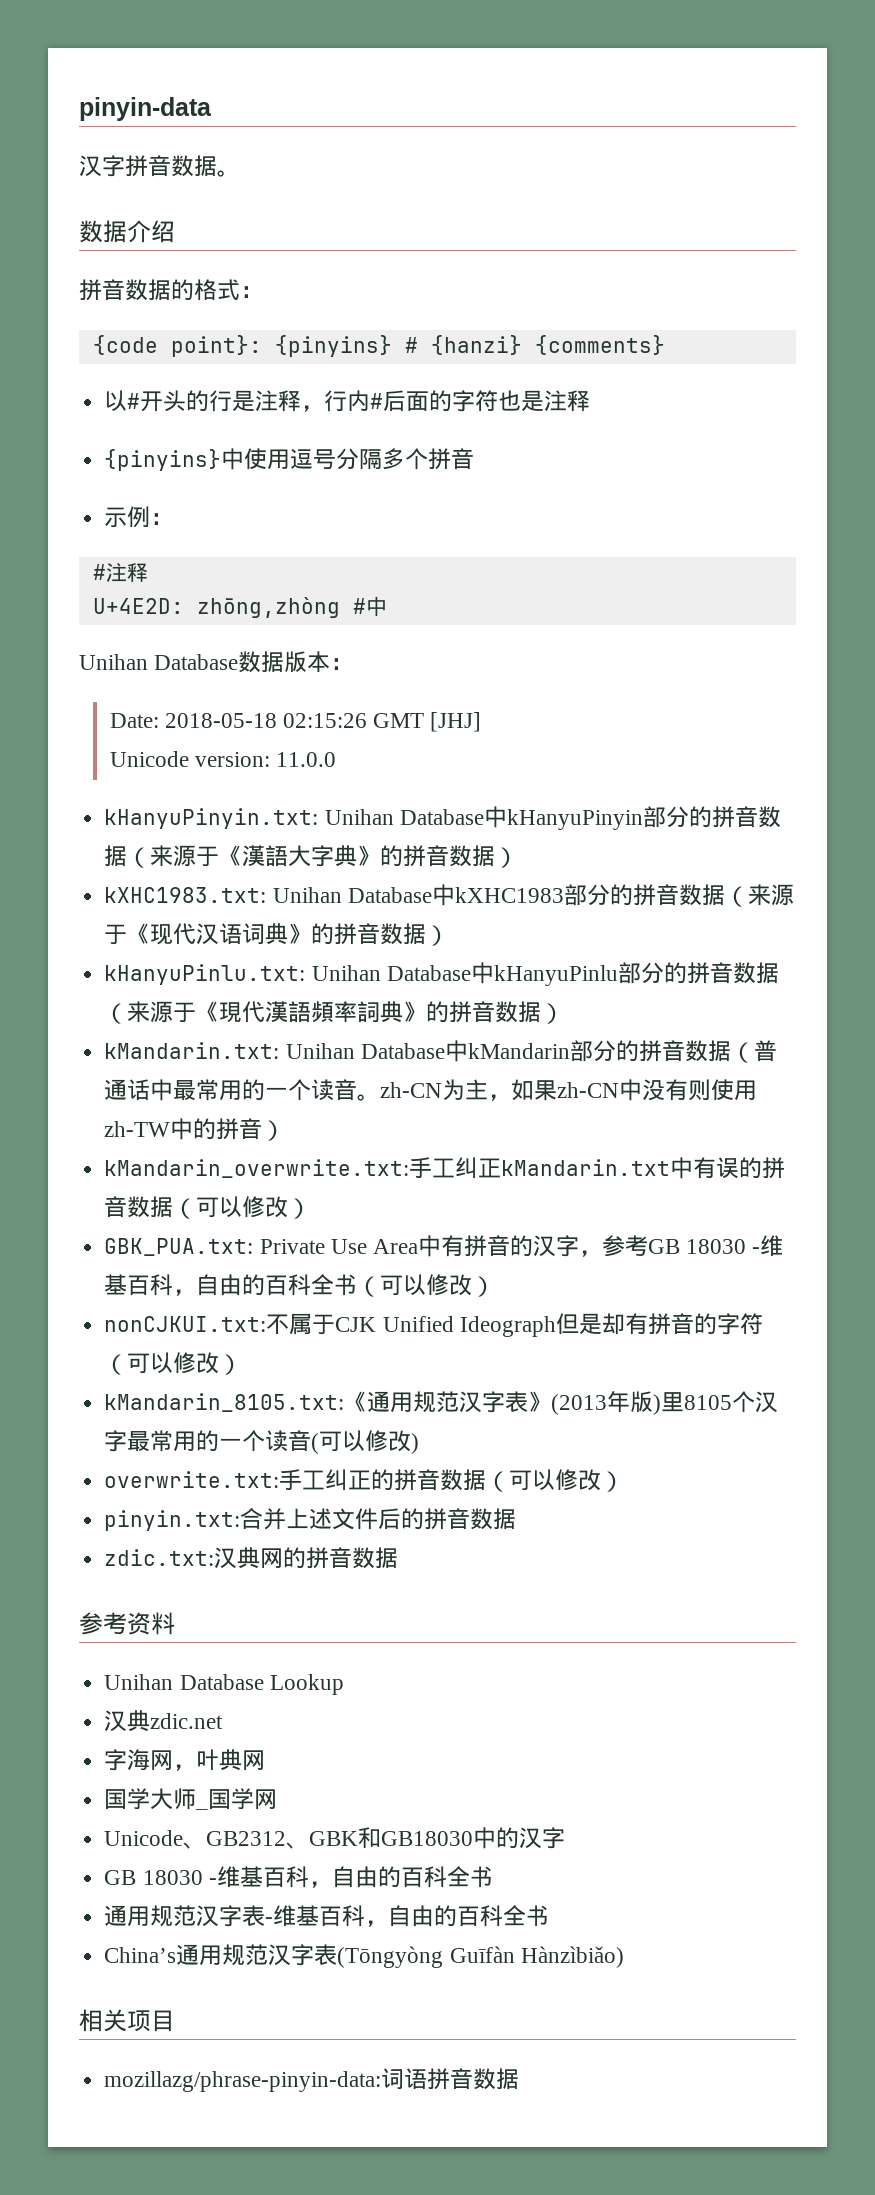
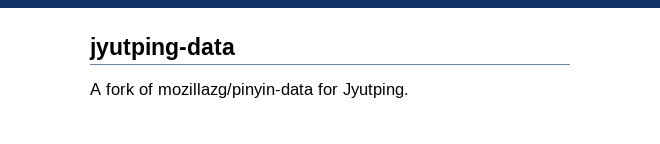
[79,97,212,121] [79,155,240,177] [79,220,175,243] [79,279,263,301] [92,335,665,357] [104,390,591,412] [104,448,475,471] [104,506,174,528] [92,563,148,582] [92,596,387,618] [79,651,354,673] [109,712,482,732] [109,751,336,767] [104,806,781,830] [104,845,519,868] [104,884,794,907] [104,923,450,946] [104,962,779,986] [104,1001,565,1024] [104,1040,777,1063] [104,1079,758,1101] [104,1118,286,1141] [104,1157,786,1179] [104,1196,312,1219] [104,1235,784,1257] [104,1274,496,1297] [104,1313,763,1337] [104,1352,243,1375] [104,1391,779,1415] [104,1430,420,1454] [104,1469,625,1492] [104,1508,517,1531] [104,1547,399,1569] [79,1612,175,1635] [104,1674,344,1695] [104,1710,224,1732] [104,1749,266,1771] [104,1788,278,1810] [104,1827,566,1849] [104,1866,493,1888] [104,1905,550,1927] [104,1944,624,1968] [79,2009,175,2032] [104,2068,520,2092] pinyin-data // 汉字拼音数据。 // 数据介绍 // 拼音数据的格式： // {code point}: {pinyins} # {hanzi} {comments} // 以#开头的行是注释，行内#后面的字符也是注释 // {pinyins}中使用逗号分隔多个拼音 // 示例： // #注释 // U+4E2D: zhōng,zhòng #中 // Unihan Database数据版本： // Date: 2018-05-18 02:15:26 GMT [JHJ] // Unicode version: 11.0.0 // kHanyuPinyin.txt: Unihan Database中kHanyuPinyin部分的拼音数据（来源于《漢語大字典》的拼音数据） // kXHC1983.txt: Unihan Database中kXHC1983部分的拼音数据（来源于《现代汉语词典》的拼音数据） // kHanyuPinlu.txt: Unihan Database中kHanyuPinlu部分的拼音数据（来源于《現代漢語頻率詞典》的拼音数据） // kMandarin.txt: Unihan Database中kMandarin部分的拼音数据（普通话中最常用的一个读音。zh-CN为主，如果zh-CN中没有则使用zh-TW中的拼音） // kMandarin_overwrite.txt:手工纠正kMandarin.txt中有误的拼音数据（可以修改） // GBK_PUA.txt: Private Use Area中有拼音的汉字，参考GB 18030 -维基百科，自由的百科全书（可以修改） // nonCJKUI.txt:不属于CJK Unified Ideograph但是却有拼音的字符（可以修改） // kMandarin_8105.txt:《通用规范汉字表》(2013年版)里8105个汉字最常用的一个读音(可以修改) // overwrite.txt:手工纠正的拼音数据（可以修改） // pinyin.txt:合并上述文件后的拼音数据 // zdic.txt:汉典网的拼音数据 // 参考资料 // Unihan Database Lookup // 汉典zdic.net // 字海网，叶典网 // 国学大师_国学网 // Unicode、GB2312、GBK和GB18030中的汉字 // GB 18030 -维基百科，自由的百科全书 // 通用规范汉字表-维基百科，自由的百科全书 // China’s通用规范汉字表(Tōngyòng Guīfàn Hànzìbiǎo) // 相关项目 // mozillazg/phrase-pinyin-data:词语拼音数据 -> [89,37,235,60] [90,83,409,98] jyutping-data // A fork of mozillazg/pinyin-data for Jyutping.

